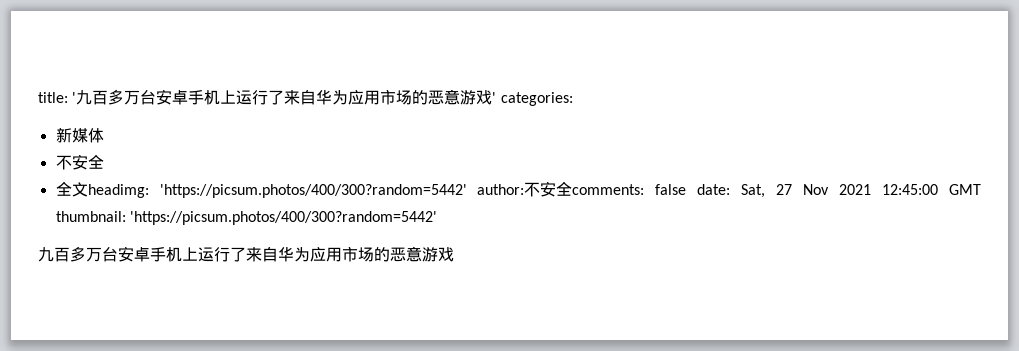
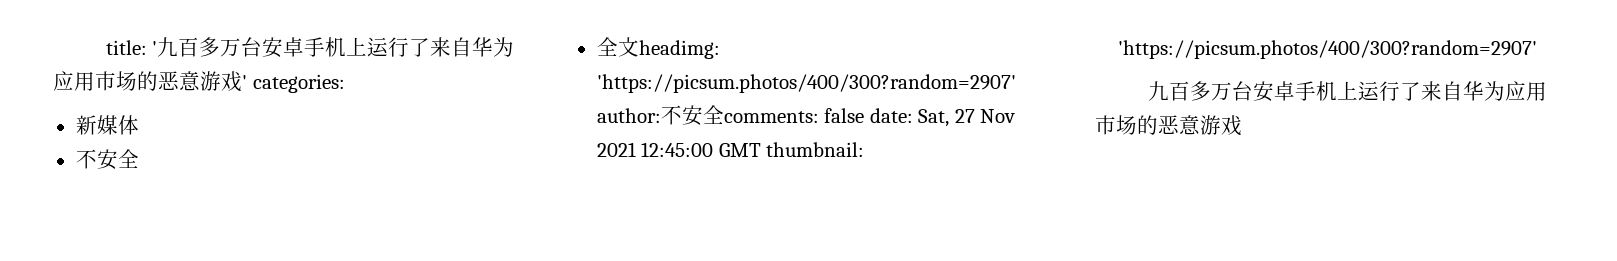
[159,184,467,198] 'https://picsum.photos/400/300?random=5442' -> [596,74,1016,93] 'https://picsum.photos/400/300?random=2907'
[129,211,437,225] 'https://picsum.photos/400/300?random=5442' -> [1117,40,1537,59] 'https://picsum.photos/400/300?random=2907'

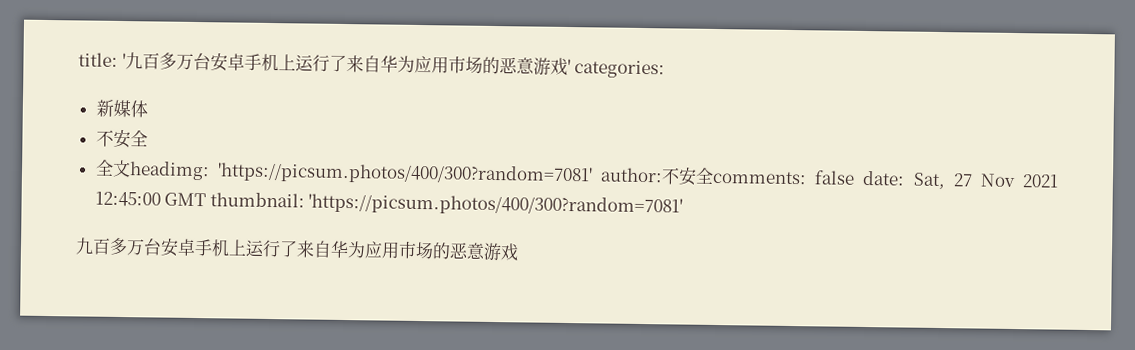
[596,74,1016,93] 'https://picsum.photos/400/300?random=2907' -> [216,162,593,186] 'https://picsum.photos/400/300?random=7081'
[1117,40,1537,59] 'https://picsum.photos/400/300?random=2907' -> [308,193,684,217] 'https://picsum.photos/400/300?random=7081'

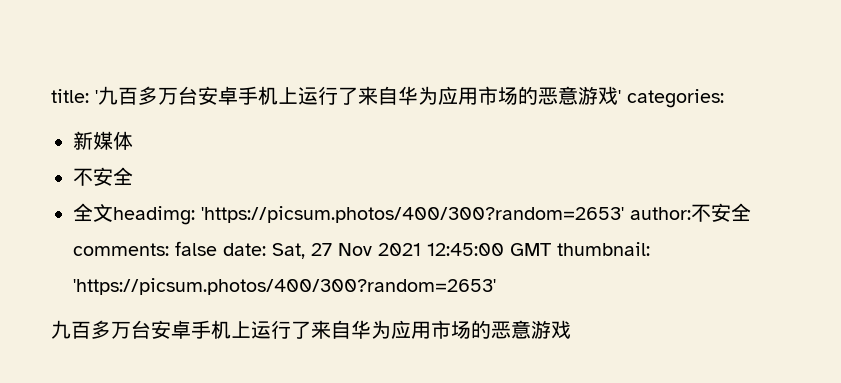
[216,162,593,186] 'https://picsum.photos/400/300?random=7081' -> [201,206,624,223] 'https://picsum.photos/400/300?random=2653'
[308,193,684,217] 'https://picsum.photos/400/300?random=7081' -> [73,278,496,295] 'https://picsum.photos/400/300?random=2653'

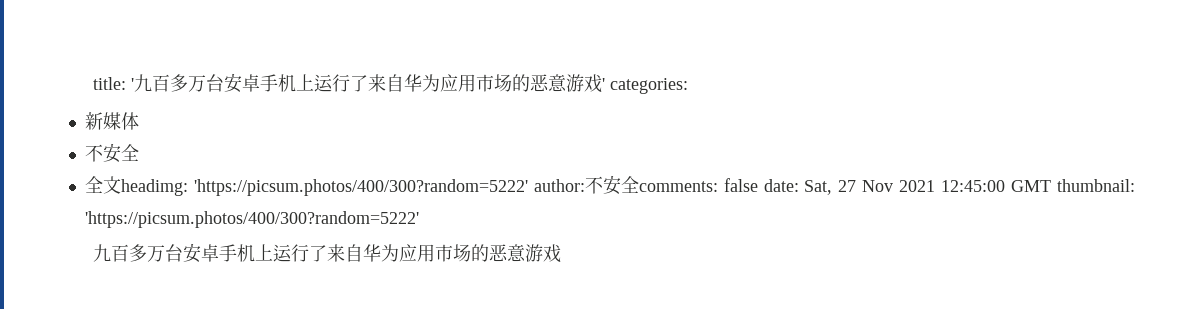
[201,206,624,223] 'https://picsum.photos/400/300?random=2653' -> [193,179,528,196] 'https://picsum.photos/400/300?random=5222'
[73,278,496,295] 'https://picsum.photos/400/300?random=2653' -> [84,211,419,228] 'https://picsum.photos/400/300?random=5222'

